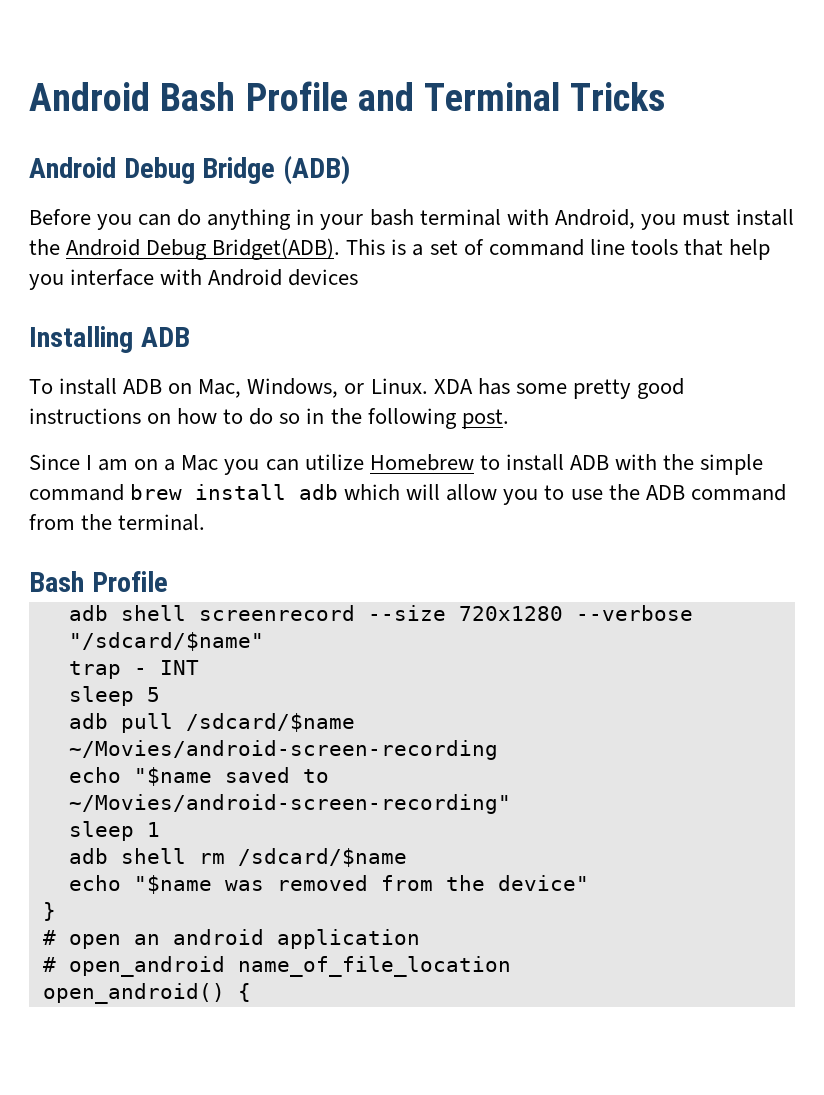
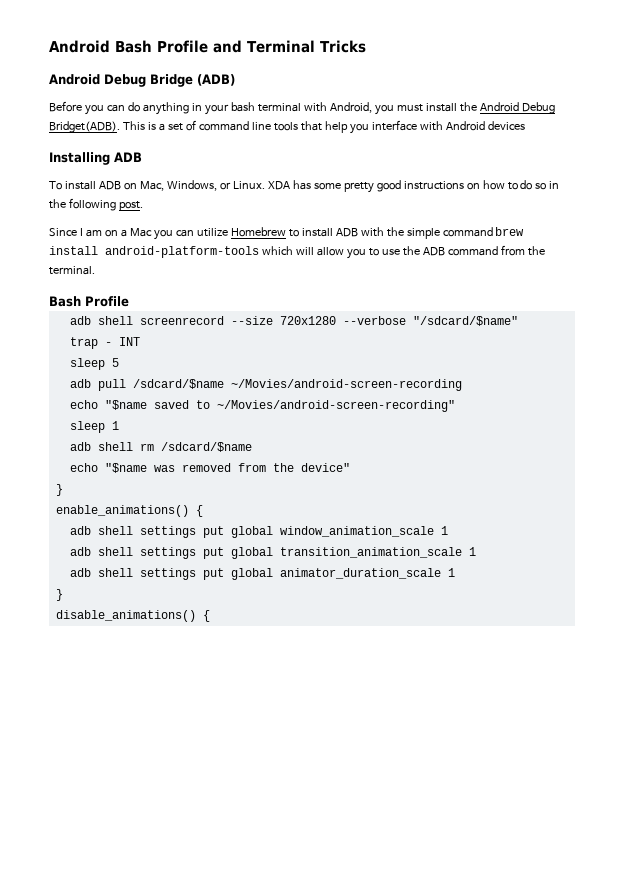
[299,484,339,500] adb -> [105,246,259,258] android-platform-tools
[42,929,420,949] [42,956,511,977] [42,983,225,1004] # open an android application // # open_android name_of_file_location // open_android() -> [55,505,203,517] [69,526,448,538] [69,547,476,559] [69,568,455,580] [55,589,63,601] [55,610,196,622] enable_animations() { // adb shell settings put global window_animation_scale 1 // adb shell settings put global transition_animation_scale 1 // adb shell settings put global animator_duration_scale 1 // } // disable_animations()

